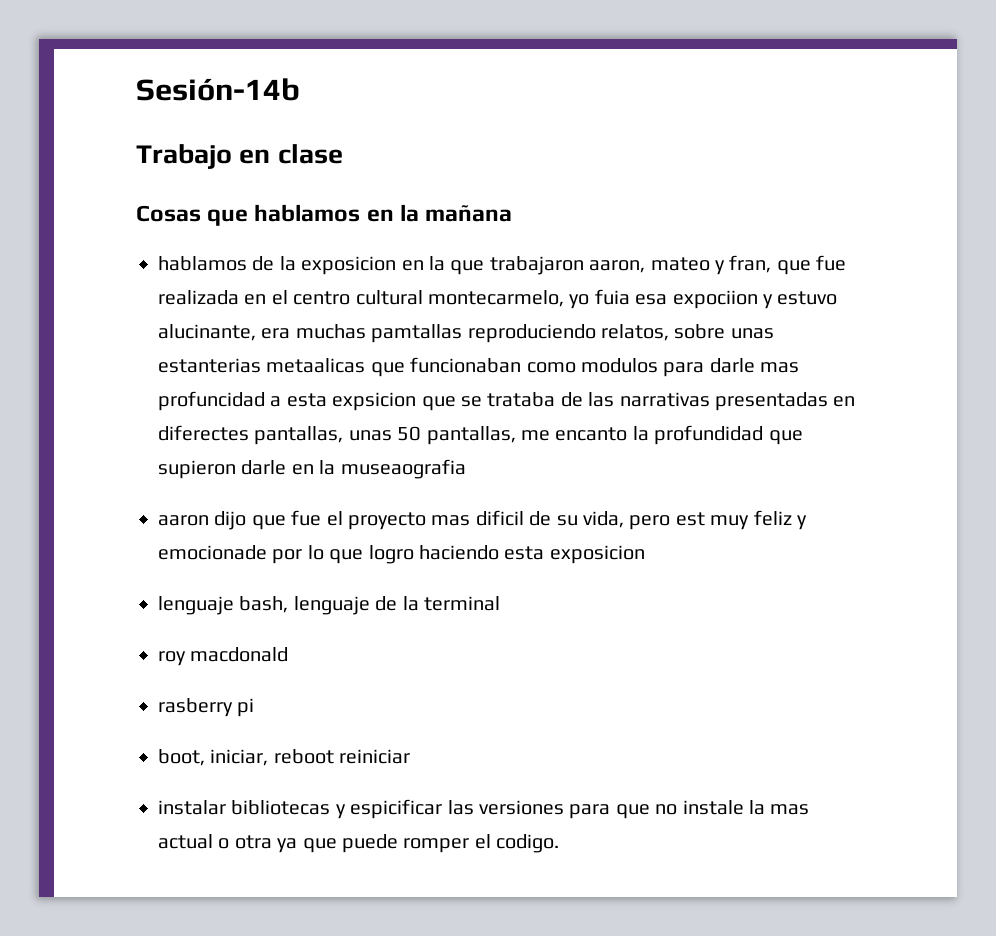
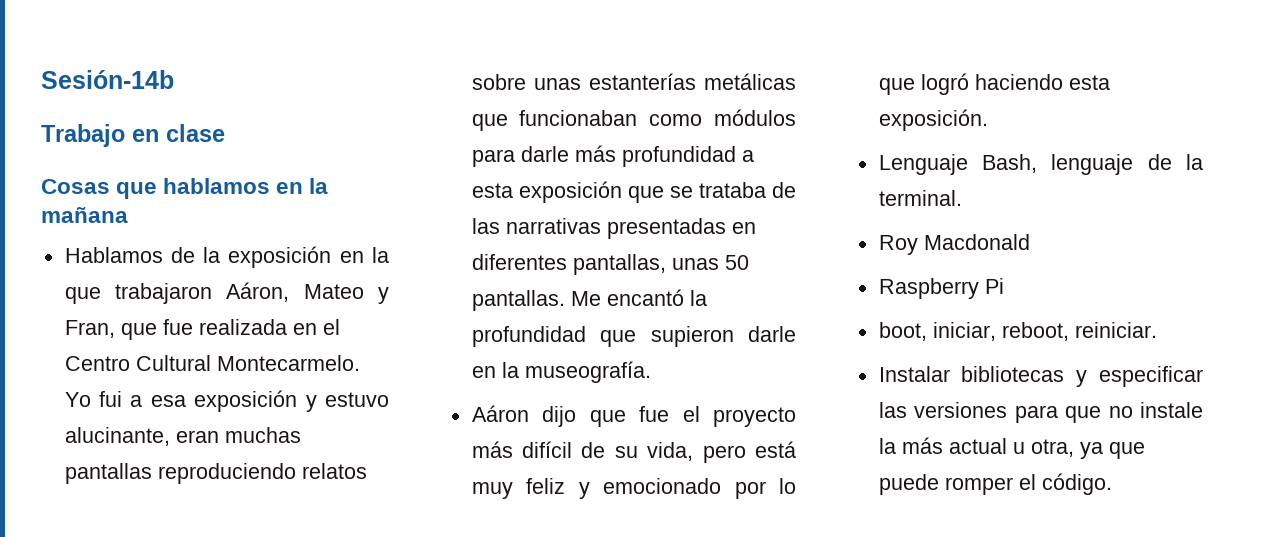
[158,256,397,275] hablamos de la exposicion -> [64,246,332,268] Hablamos de la exposición
[589,255,772,275] aaron, mateo y fran, -> [226,282,389,304] [64,320,115,338] Aáron, Mateo y Fran,
[293,289,838,309] [158,324,774,343] [158,358,366,373] centro cultural montecarmelo, yo fuia esa expociion y estuvo alucinante, era muchas pamtallas reproduciendo relatos, sobre unas estanterias metaalicas -> [64,355,360,371] [64,390,389,412] [64,427,301,446] [64,463,367,484] [471,73,796,90] Centro Cultural Montecarmelo. Yo fui a esa exposición y estuvo alucinante, eran muchas pantallas reproduciendo relatos sobre unas estanterías metálicas
[581,358,658,373] modulos -> [714,109,796,126] módulos
[760,362,800,373] [158,391,265,411] mas profuncidad -> [574,145,736,167] más profundidad
[332,392,417,411] expsicion -> [518,181,622,203] exposición
[158,425,249,441] diferectes -> [471,254,567,270] diferentes
[426,426,628,445] pantallas, me encanto -> [471,289,684,311] pantallas. Me encantó
[340,459,466,479] [158,515,209,526] museaografia // aaron -> [524,361,651,383] [471,405,529,422] museografía. // Aáron
[431,510,524,526] mas dificil -> [471,441,573,458] más difícil
[675,512,705,526] est -> [755,441,796,458] está
[158,545,267,560] emocionade -> [603,478,722,494] emocionado
[368,545,414,564] logro -> [920,73,969,95] logró
[549,545,645,564] [158,596,500,615] [158,647,289,666] [158,698,255,717] exposicion // lenguaje bash, lenguaje de la terminal // roy macdonald // rasberry pi -> [878,109,988,131] [878,154,1203,175] [878,190,962,206] [878,234,1030,255] [878,278,1004,299] exposición. // Lenguaje Bash, lenguaje de la terminal. // Roy Macdonald // Raspberry Pi
[273,749,411,764] [158,800,226,815] reboot reiniciar // instalar -> [1001,322,1157,341] [878,366,950,382] reboot, reiniciar. // Instalar
[350,799,443,819] espicificar -> [1099,366,1203,387] especificar
[770,804,810,815] [158,834,272,849] mas actual o otra -> [901,437,1074,457] más actual u otra,
[496,834,560,853] codigo. -> [1041,473,1112,495] código.

